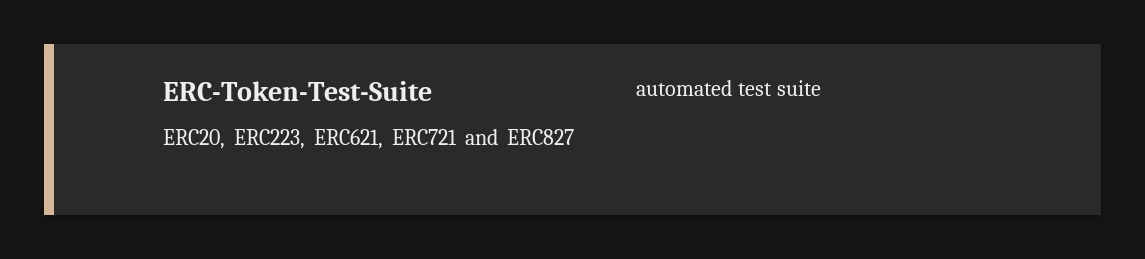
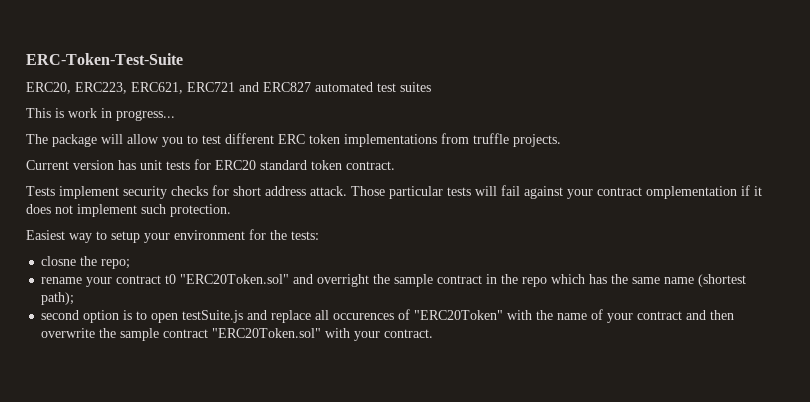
[776,80,821,96] suite -> [400,82,431,92] [26,108,175,121] [26,133,561,147] [26,159,395,170] [26,185,762,199] [26,204,231,217] [26,229,319,243] [41,256,131,269] [41,274,747,287] [41,292,75,305] [41,309,735,323] [41,328,434,341] suites // This is work in progress... // The package will allow you to test different ERC token implementations from truffle projects. // Current version has unit tests for ERC20 standard token contract. // Tests implement security checks for short address attack. Those particular tests will fail against your contract omplementation if it does not implement such protection. // Easiest way to setup your environment for the tests: // closne the repo; // rename your contract t0 "ERC20Token.sol" and overright the sample contract in the repo which has the same name (shortest path); // second option is to open testSuite.js and replace all occurences of "ERC20Token" with the name of your contract and then overwrite the sample contract "ERC20Token.sol" with your contract.

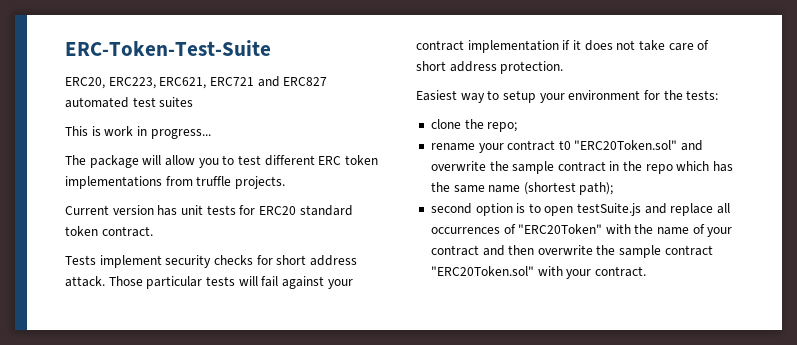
[646,186,737,199] omplementation -> [467,40,559,53] implementation
[77,204,166,217] implement such -> [638,40,710,51] [416,61,497,72] take care of short address
[41,256,77,266] closne -> [430,119,461,129] clone
[317,274,370,287] overright -> [430,161,486,171] overwrite
[333,313,395,320] occurences -> [430,227,500,234] occurrences

